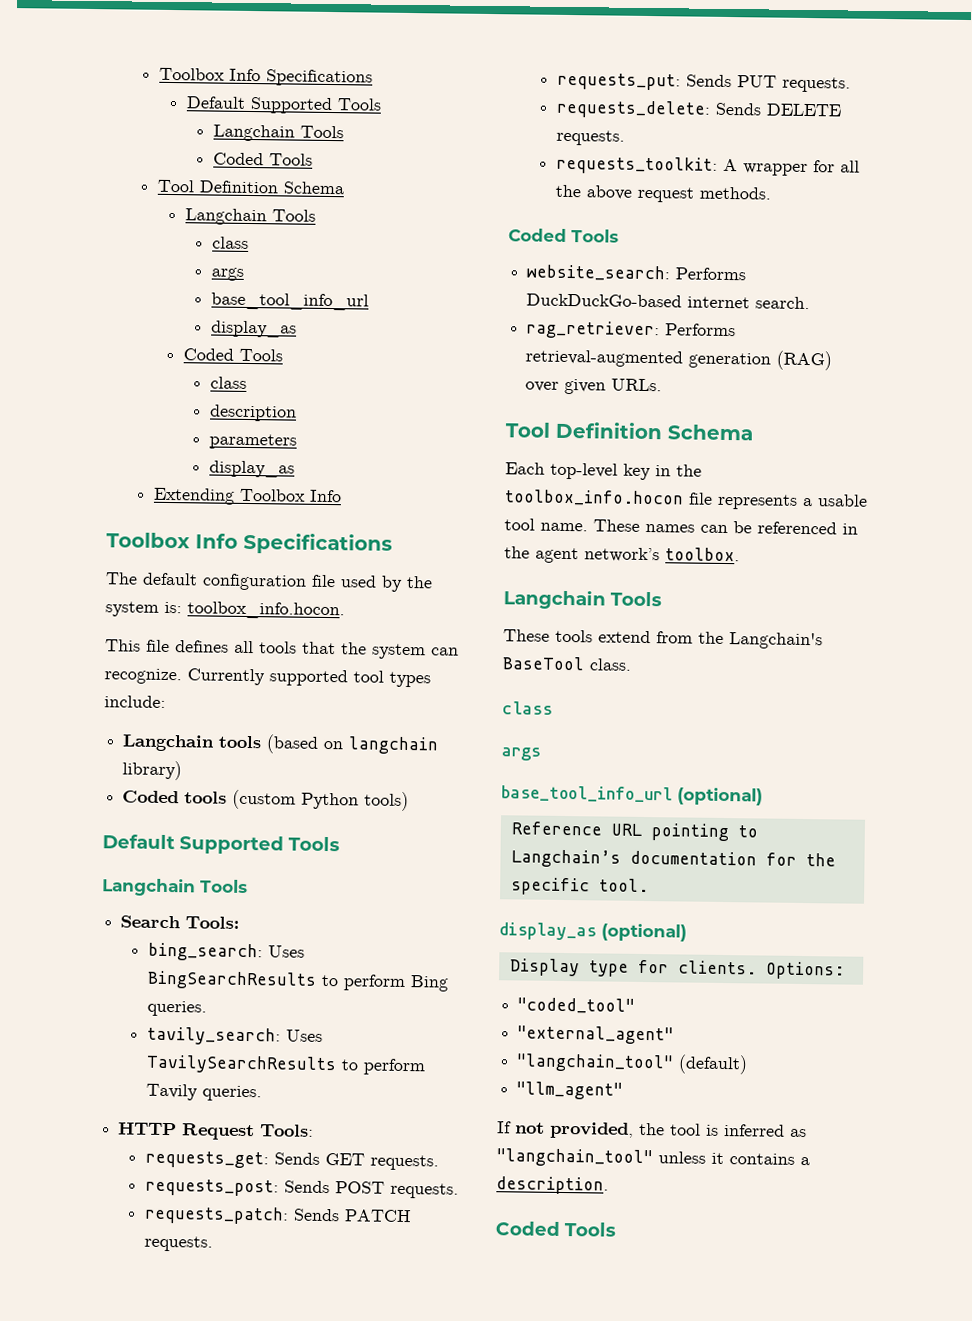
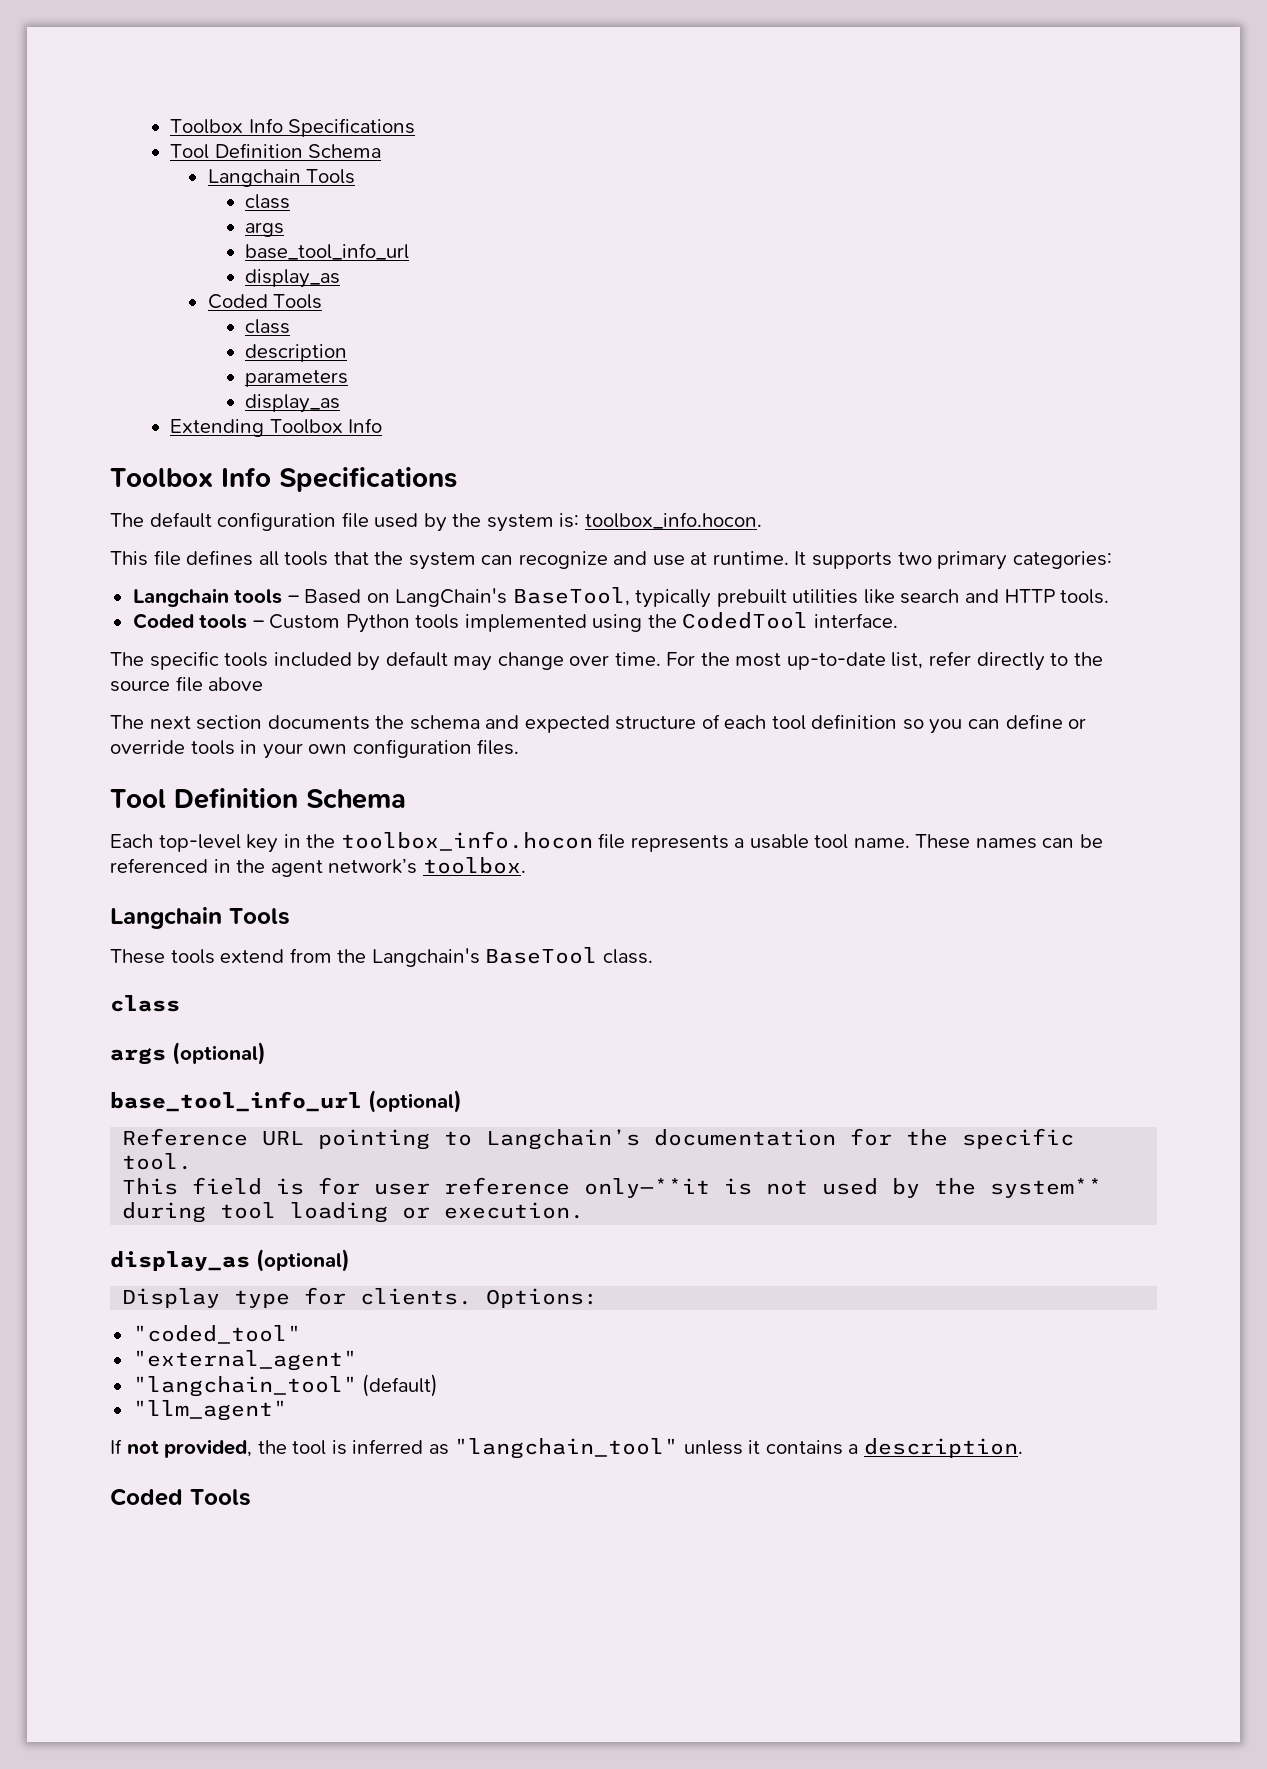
[158,67,373,87] [185,96,382,115] [213,124,345,142] [213,152,314,166] Toolbox Info Specifications // Default Supported Tools // Langchain Tools // Coded Tools -> [170,118,416,137] Toolbox Info Specifications
[104,668,431,688] [104,695,166,708] [122,734,440,755] [122,760,183,781] [122,789,410,812] [102,834,340,855] [102,878,248,897] [120,915,241,929] [147,942,305,962] [146,970,449,992] [146,1000,207,1017] [146,1026,323,1046] [145,1054,425,1076] [145,1083,262,1102] [118,1122,315,1141] [144,1150,439,1171] [144,1178,459,1199] [143,1205,412,1225] [143,1235,213,1252] [556,72,851,93] [555,99,842,119] [555,129,625,146] [555,155,860,176] [554,184,771,203] [508,228,619,243] [526,264,747,282] [526,293,811,310] [526,320,737,340] [525,349,833,371] [525,378,663,395] recognize. Currently supported tool types include: // Langchain tools (based on langchain library) // Coded tools (custom Python tools) // Default Supported Tools // Langchain Tools // Search Tools: // bing_search: Uses BingSearchResults to perform Bing queries. // tavily_search: Uses TavilySearchResults to perform Tavily queries. // HTTP Request Tools: // requests_get: Sends GET requests. // requests_post: Sends POST requests. // requests_patch: Sends PATCH requests. // requests_put: Sends PUT requests. // requests_delete: Sends DELETE requests. // requests_toolkit: A wrapper for all the above request methods. // Coded Tools // website_search: Performs DuckDuckGo-based internet search. // rag_retriever: Performs retrieval-augmented generation (RAG) over given URLs. -> [518,551,1112,570] [132,587,1110,608] [132,612,898,633] [110,651,1103,671] [110,676,264,692] [110,714,1087,734] [110,739,520,759] recognize and use at runtime. It supports two primary categories: // Langchain tools – Based on LangChain's BaseTool, typically prebuilt utilities like search and HTTP tools. // Coded tools – Custom Python tools implemented using the CodedTool interface. // The specific tools included by default may change over time. For the most up-to-date list, refer directly to the source file above // The next section documents the schema and expected structure of each tool definition so you can define or override tools in your own configuration files.
(541, 754) none -> [172,1042,266,1065] (optional)
(649, 885) none -> [122,1177,1103,1198] [122,1202,585,1223] // This field is for user reference only—**it is not used by the system** during tool loading or execution.

